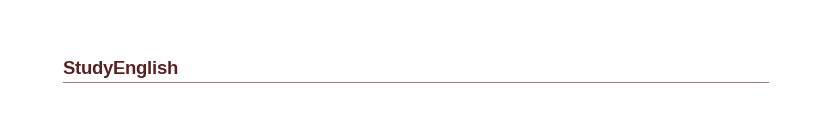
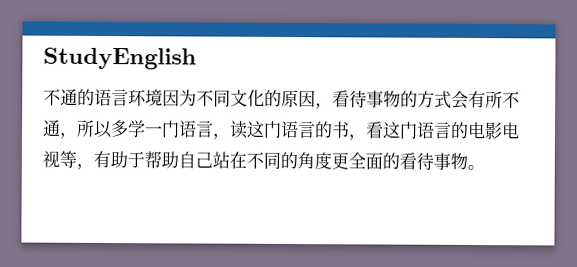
(178, 69) none -> [43,88,520,110] [42,119,520,141] [42,150,485,171] // 不通的语言环境因为不同文化的原因，看待事物的方式会有所不通，所以多学一门语言，读这门语言的书，看这门语言的电影电视等，有助于帮助自己站在不同的角度更全面的看待事物。

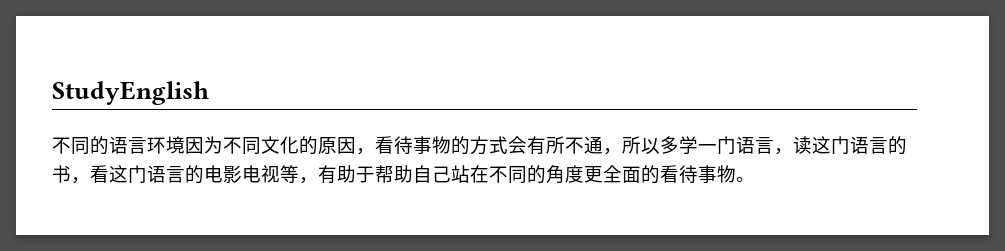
[60,88,78,106] 通 -> [71,137,90,155] 同

